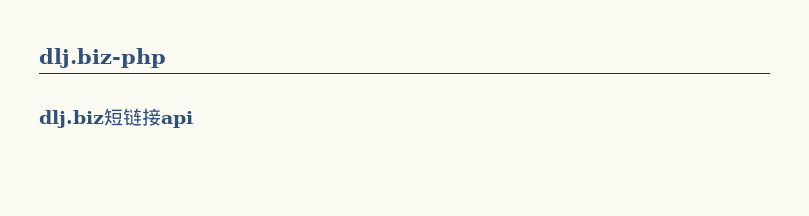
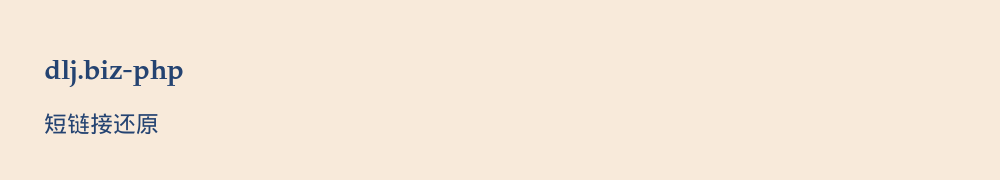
[39,108,193,128] dlj.biz短链接api -> [44,113,159,135] 短链接还原

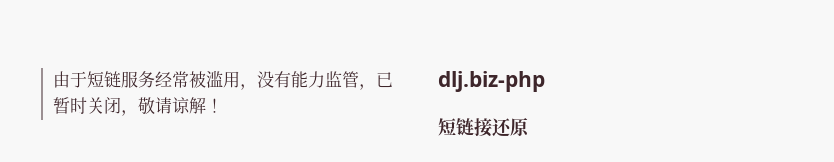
(44, 73) none -> [52,70,393,90] [52,97,223,116] 由于短链服务经常被滥用，没有能力监管，已暂时关闭，敬请谅解！ //

